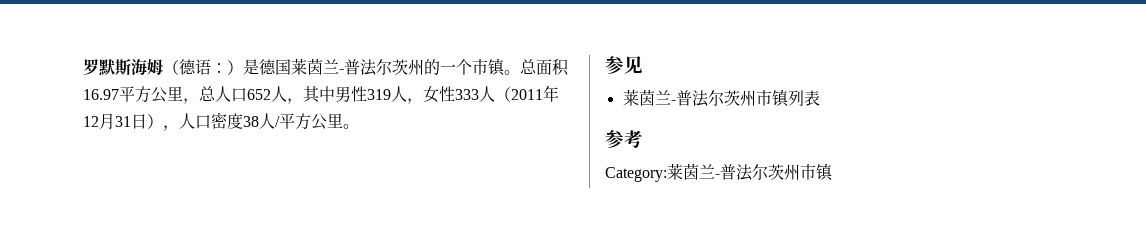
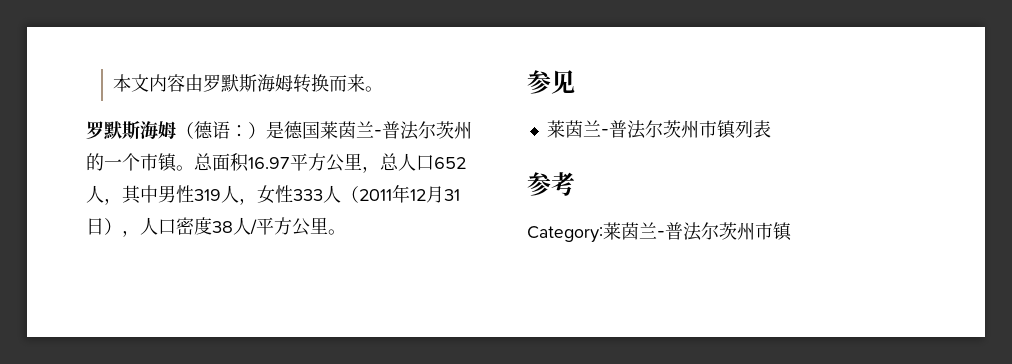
(83, 67) none -> [113,74,384,93] 本文内容由罗默斯海姆转换而来。 //

